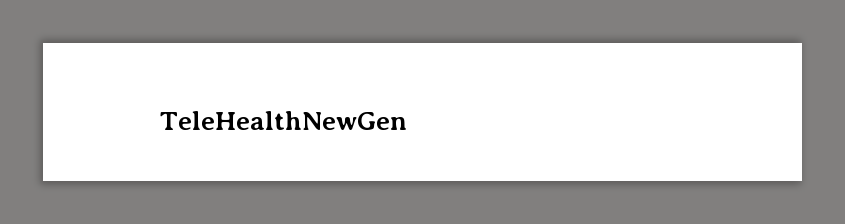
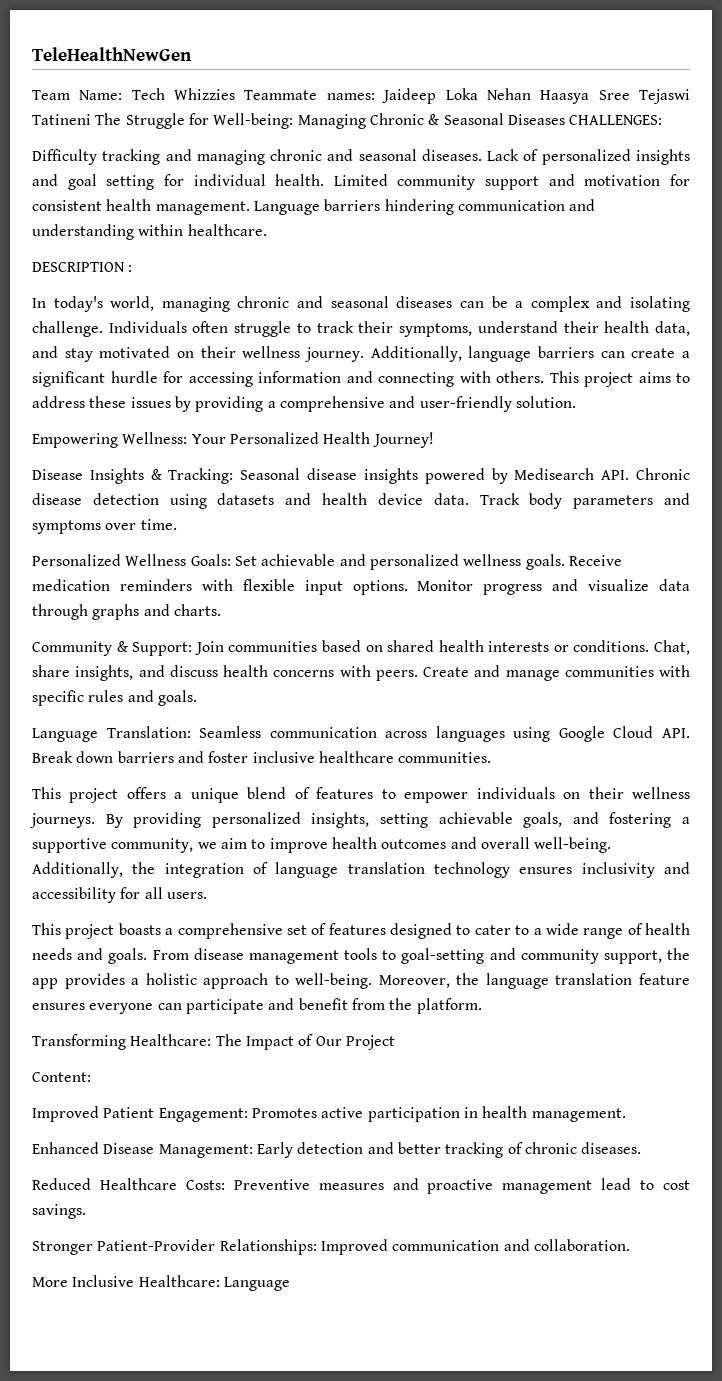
(407, 120) none -> [32,88,691,104] [32,113,663,129] [32,149,690,165] [32,174,690,190] [32,199,596,215] [32,224,267,240] [32,262,133,272] [32,296,691,312] [32,321,691,337] [32,346,690,362] [32,371,690,387] [32,396,576,412] [32,432,434,448] [32,468,690,484] [32,493,690,509] [32,519,177,534] [32,554,622,570] [32,579,690,595] [32,604,221,620] [32,640,691,656] [32,665,690,681] [32,690,197,706] [32,726,690,742] [32,751,492,763] [32,787,690,803] [30,812,691,828] [32,837,612,853] [32,862,690,878] [32,887,207,903] [32,923,690,939] [32,948,690,964] [32,973,690,989] [32,998,482,1014] [32,1034,395,1050] [32,1072,91,1082] [32,1106,626,1122] [32,1142,642,1158] [32,1178,691,1194] [32,1204,86,1219] [32,1239,630,1255] [32,1275,290,1291] // Team Name: Tech Whizzies Teammate names: Jaideep Loka Nehan Haasya Sree Tejaswi Tatineni The Struggle for Well-being: Managing Chronic & Seasonal Diseases CHALLENGES: // Difficulty tracking and managing chronic and seasonal diseases. Lack of personalized insights and goal setting for individual health. Limited community support and motivation for consistent health management. Language barriers hindering communication and understanding within healthcare. // DESCRIPTION : // In today's world, managing chronic and seasonal diseases can be a complex and isolating challenge. Individuals often struggle to track their symptoms, understand their health data, and stay motivated on their wellness journey. Additionally, language barriers can create a significant hurdle for accessing information and connecting with others. This project aims to address these issues by providing a comprehensive and user-friendly solution. // Empowering Wellness: Your Personalized Health Journey! // Disease Insights & Tracking: Seasonal disease insights powered by Medisearch API. Chronic disease detection using datasets and health device data. Track body parameters and symptoms over time. // Personalized Wellness Goals: Set achievable and personalized wellness goals. Receive medication reminders with flexible input options. Monitor progress and visualize data through graphs and charts. // Community & Support: Join communities based on shared health interests or conditions. Chat, share insights, and discuss health concerns with peers. Create and manage communities with specific rules and goals. // Language Translation: Seamless communication across languages using Google Cloud API. Break down barriers and foster inclusive healthcare communities. // This project offers a unique blend of features to empower individuals on their wellness journeys. By providing personalized insights, setting achievable goals, and fostering a supportive community, we aim to improve health outcomes and overall well-being. Additionally, the integration of language translation technology ensures inclusivity and accessibility for all users. // This project boasts a comprehensive set of features designed to cater to a wide range of health needs and goals. From disease management tools to goal-setting and community support, the app provides a holistic approach to well-being. Moreover, the language translation feature ensures everyone can participate and benefit from the platform. // Transforming Healthcare: The Impact of Our Project // Content: // Improved Patient Engagement: Promotes active participation in health management. // Enhanced Disease Management: Early detection and better tracking of chronic diseases. // Reduced Healthcare Costs: Preventive measures and proactive management lead to cost savings. // Stronger Patient-Provider Relationships: Improved communication and collaboration. // More Inclusive Healthcare: Language

